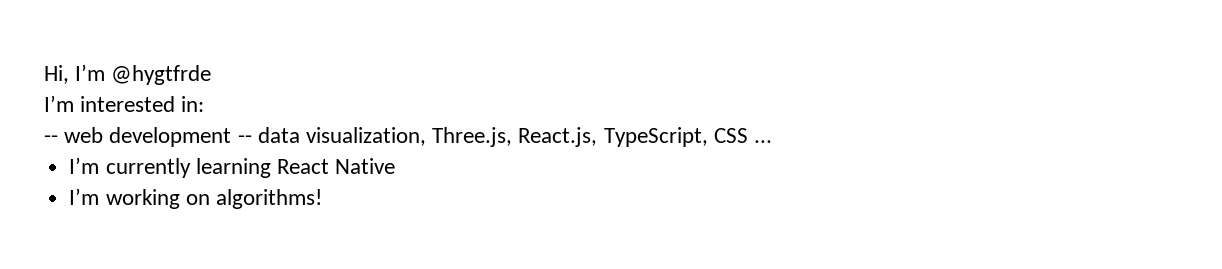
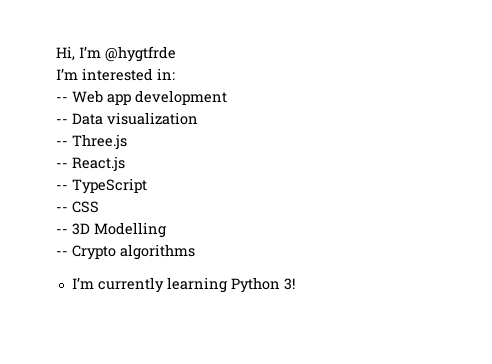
[64,127,104,143] web -> [72,90,131,105] Web app
[237,127,773,147] [69,157,396,178] [69,188,322,209] -- data visualization, Three.js, React.js, TypeScript, CSS ... // I’m currently learning React Native // I’m working on algorithms! -> [56,112,198,125] [56,134,127,150] [56,156,125,172] [56,178,147,194] [56,201,99,213] [56,222,166,238] [56,244,195,260] [71,277,295,293] // -- Data visualization // -- Three.js // -- React.js // -- TypeScript // -- CSS // -- 3D Modelling // -- Crypto algorithms // I’m currently learning Python 3!

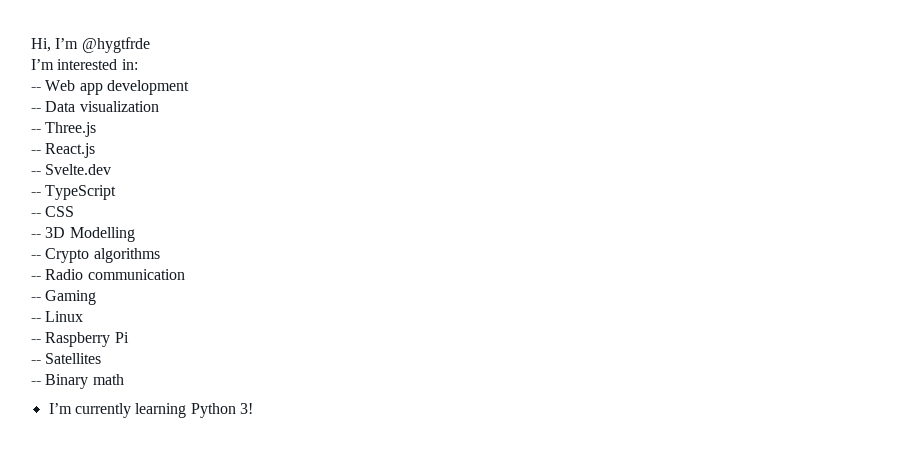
(125, 164) none -> [31,164,112,175] // -- Svelte.dev
(195, 252) none -> [31,269,185,280] [31,290,97,305] [31,311,84,322] [31,332,129,347] [31,353,102,364] [31,374,124,389] // -- Radio communication // -- Gaming // -- Linux // -- Raspberry Pi // -- Satellites // -- Binary math

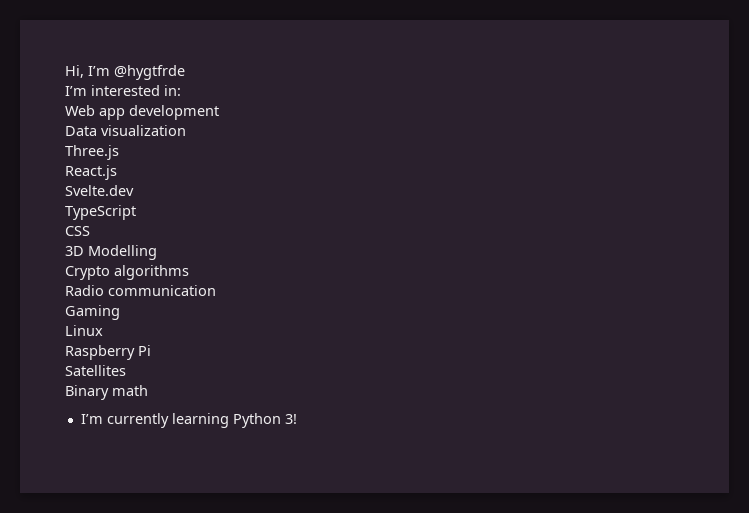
[31,87,41,91] -- -> (181, 90) none
[31,108,41,112] -- -> (219, 112) none
[31,129,41,133] -- -> (186, 130) none
[31,150,41,154] -- -> (119, 152) none
[31,171,41,175] -- -> (117, 172) none
[31,192,41,196] -- -> (134, 190) none
[31,213,41,217] -- -> (136, 212) none
[31,234,41,238] -- -> (90, 231) none
[31,255,41,259] -- -> (157, 252) none
[31,276,41,280] -- -> (189, 272) none
[31,297,41,301] -- -> (216, 290) none
[31,318,41,322] -- -> (120, 312) none
[31,339,41,343] -- -> (103, 330) none
[31,360,41,364] -- -> (151, 350) none
[31,381,41,385] -- -> (126, 370) none

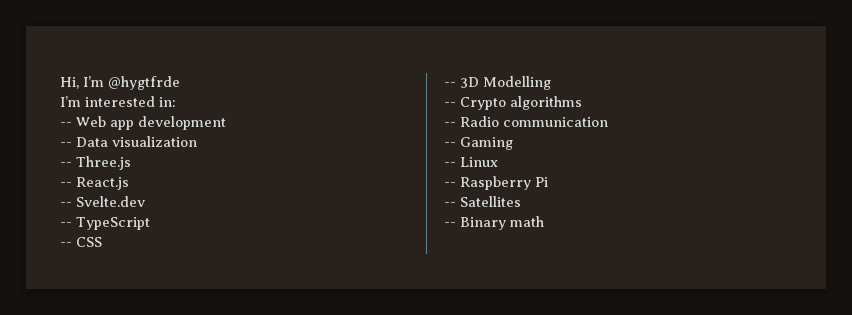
(181, 90) none -> [60,122,72,127] --
(219, 112) none -> [60,142,72,147] --
(186, 130) none -> [60,162,72,167] --
(119, 152) none -> [60,182,72,187] --
(117, 172) none -> [60,202,72,207] --
(134, 190) none -> [60,222,72,227] --
(136, 212) none -> [60,242,72,247] --
(90, 231) none -> [444,82,456,87] --
(157, 252) none -> [444,102,456,107] --
(189, 272) none -> [444,122,456,127] --
(216, 290) none -> [444,142,456,147] --
(120, 312) none -> [444,162,456,167] --
(103, 330) none -> [444,182,456,187] --
(151, 350) none -> [444,202,456,207] --
(126, 370) none -> [444,222,456,227] --
[80,413,297,428] // I’m currently learning Python 3! -> (544, 221) none

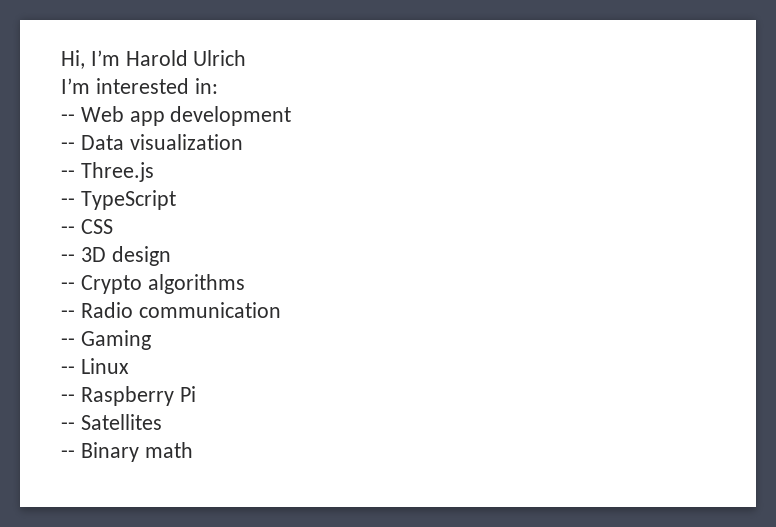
[108,76,180,90] @hygtfrde -> [125,50,247,66] Harold Ulrich
[60,177,129,190] [60,196,145,207] // -- React.js // -- Svelte.dev -> (154, 172) none
[483,76,551,90] Modelling -> [111,246,171,266] design

